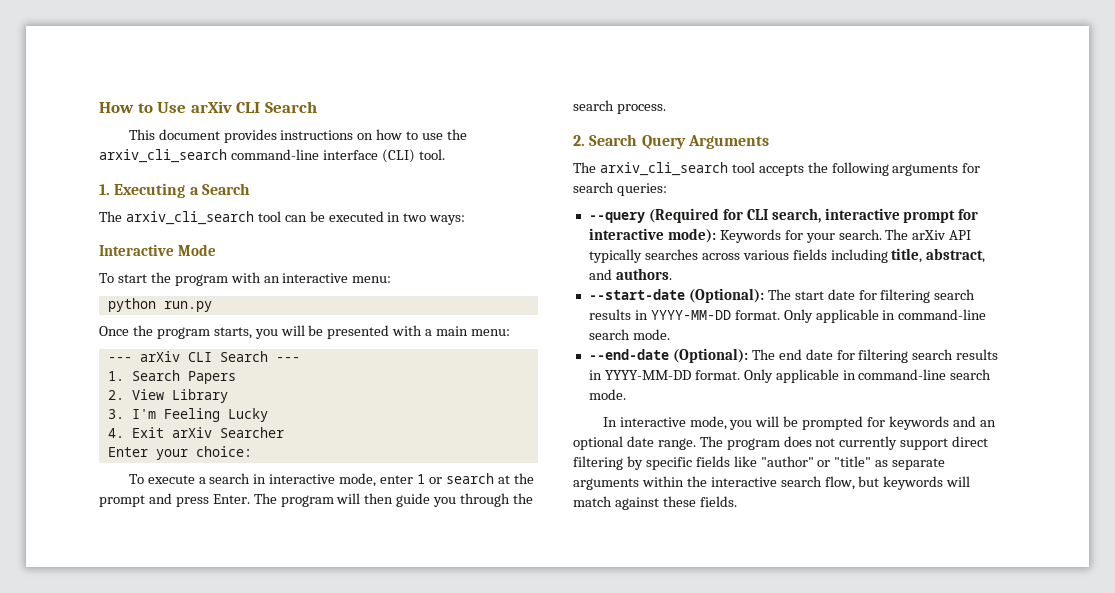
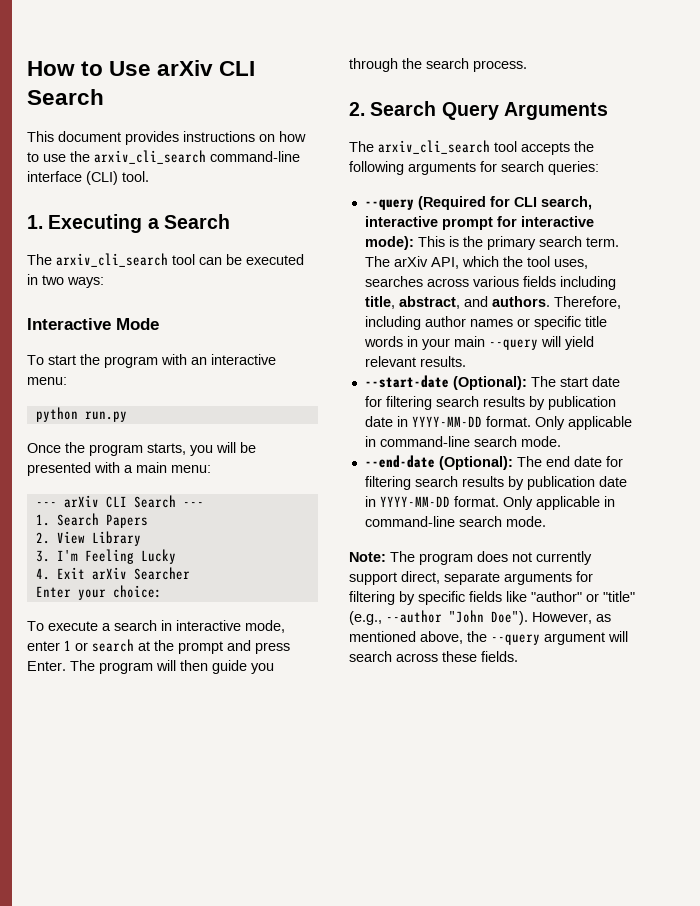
[719,229,972,243] [588,249,642,263] Keywords for your search. The arXiv API typically -> [417,236,619,250] [364,256,588,269] This is the primary search term. The arXiv API, which the tool uses,
(672, 274) none -> [553,296,621,309] [364,316,607,330] [363,336,594,350] [364,356,466,367] Therefore, including author names or specific title words in your main --query will yield relevant results.
(631, 314) none -> [528,396,616,410] [364,416,393,427] by publication date
[588,369,992,383] [588,389,626,400] [602,416,996,430] [573,436,696,450] in YYYY-MM-DD format. Only applicable in command-line search mode. // In interactive mode, you will be prompted for keywords and an optional date range. -> [507,476,627,490] [364,496,615,510] [364,516,546,527] [349,552,386,562] by publication date in YYYY-MM-DD format. Only applicable in command-line search mode. // Note:
[952,436,989,447] direct -> [401,571,593,585] direct, separate arguments for
[875,458,946,470] [573,476,971,490] [573,496,659,510] as separate arguments within the interactive search flow, but keywords will match against -> [349,610,611,625] [349,631,628,645] [349,651,438,662] (e.g., --author "John Doe"). However, as mentioned above, the --query argument will search across

